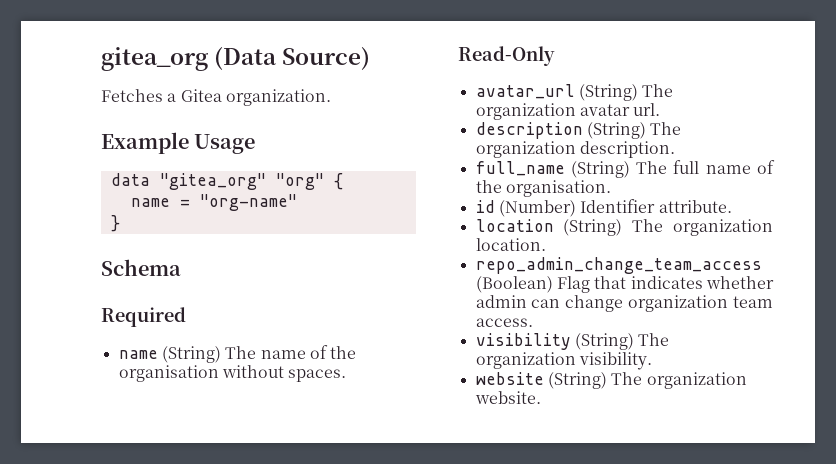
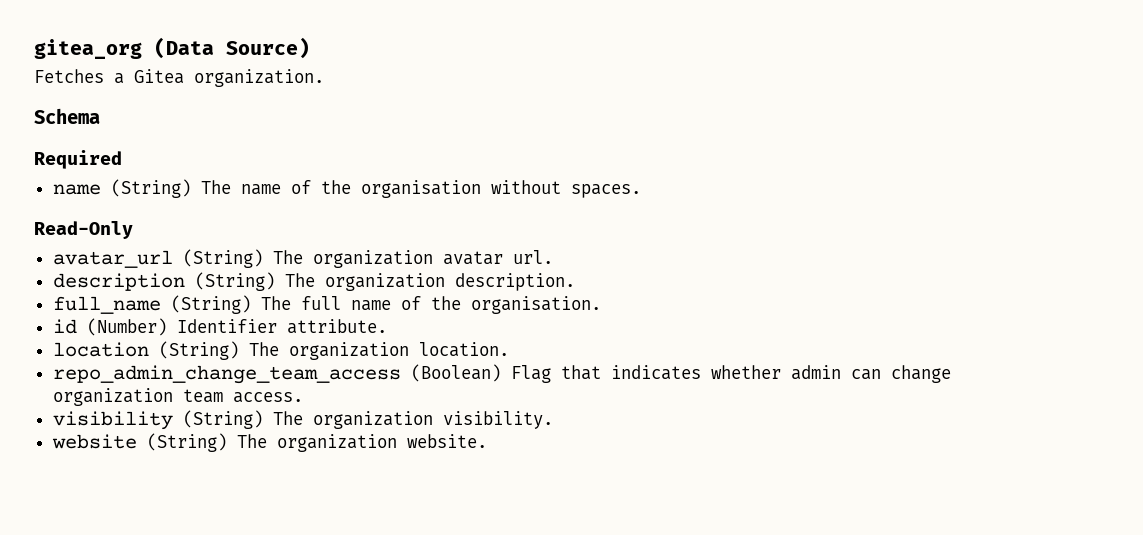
[101,132,256,154] [110,173,343,190] [130,194,297,211] [110,215,120,232] // Example Usage // data "gitea_org" "org" { // name = "org-name" // } -> (324, 78) none

